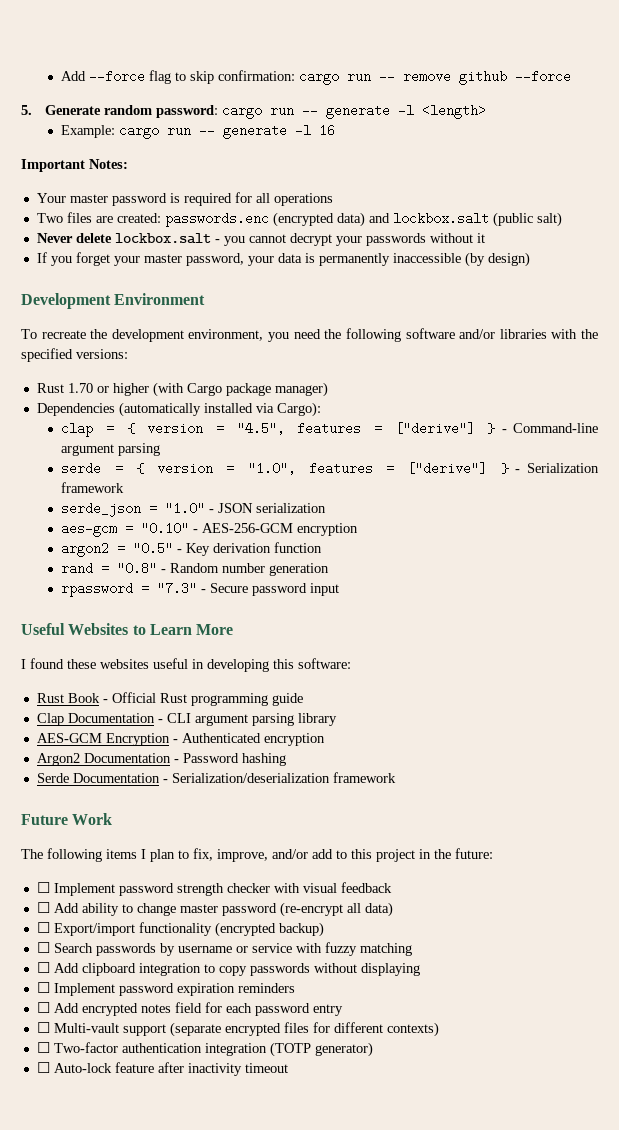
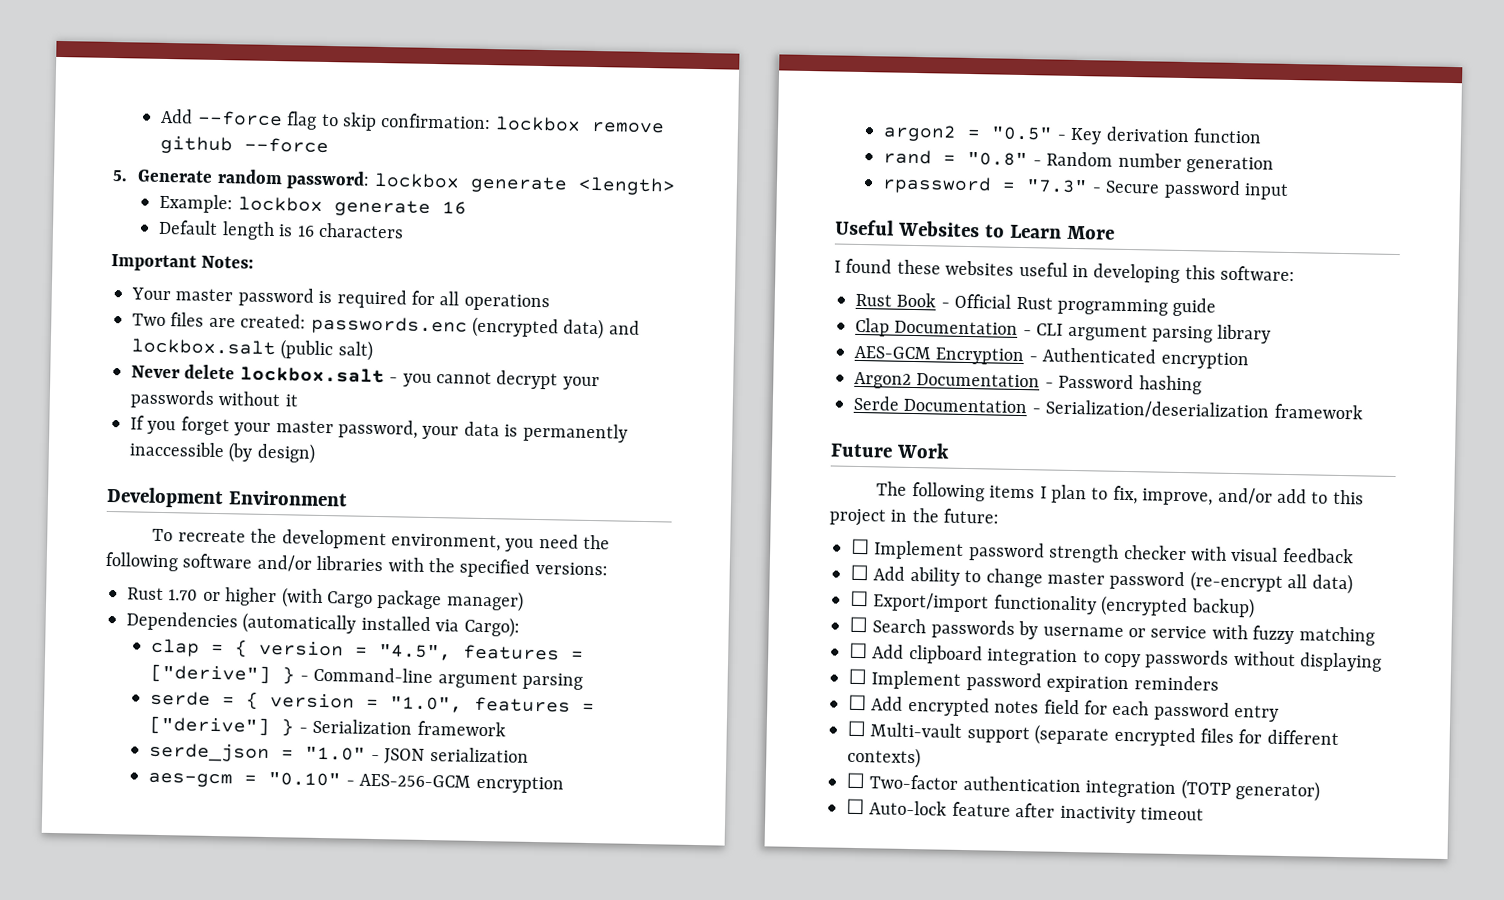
[299,70,396,85] cargo run -- -> [494,116,581,132] lockbox
[222,104,487,119] [61,124,336,139] cargo run -- generate -l <length> // Example: cargo run -- generate -l 16 -> [373,172,676,196] [159,193,467,217] [158,219,405,241] lockbox generate <length> // Example: lockbox generate 16 // Default length is 16 characters

